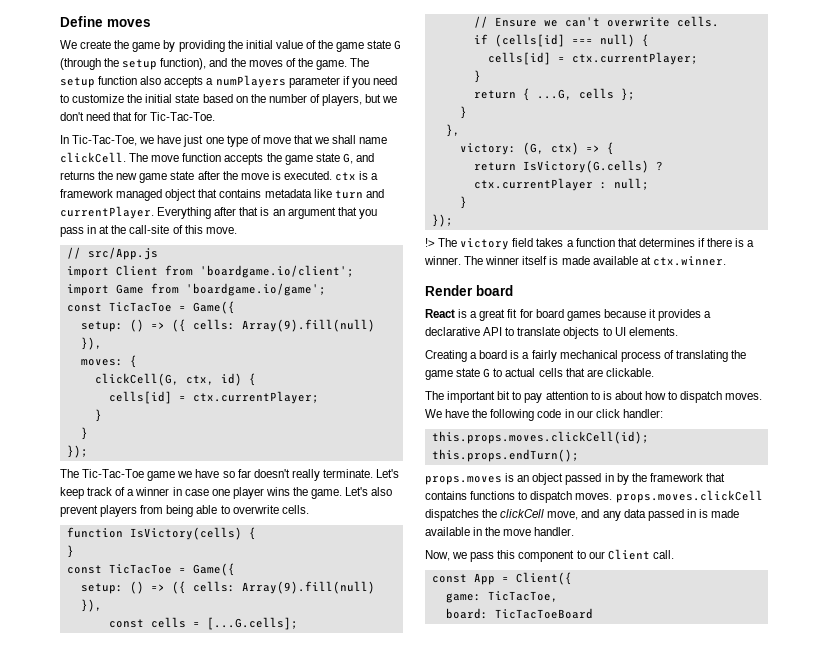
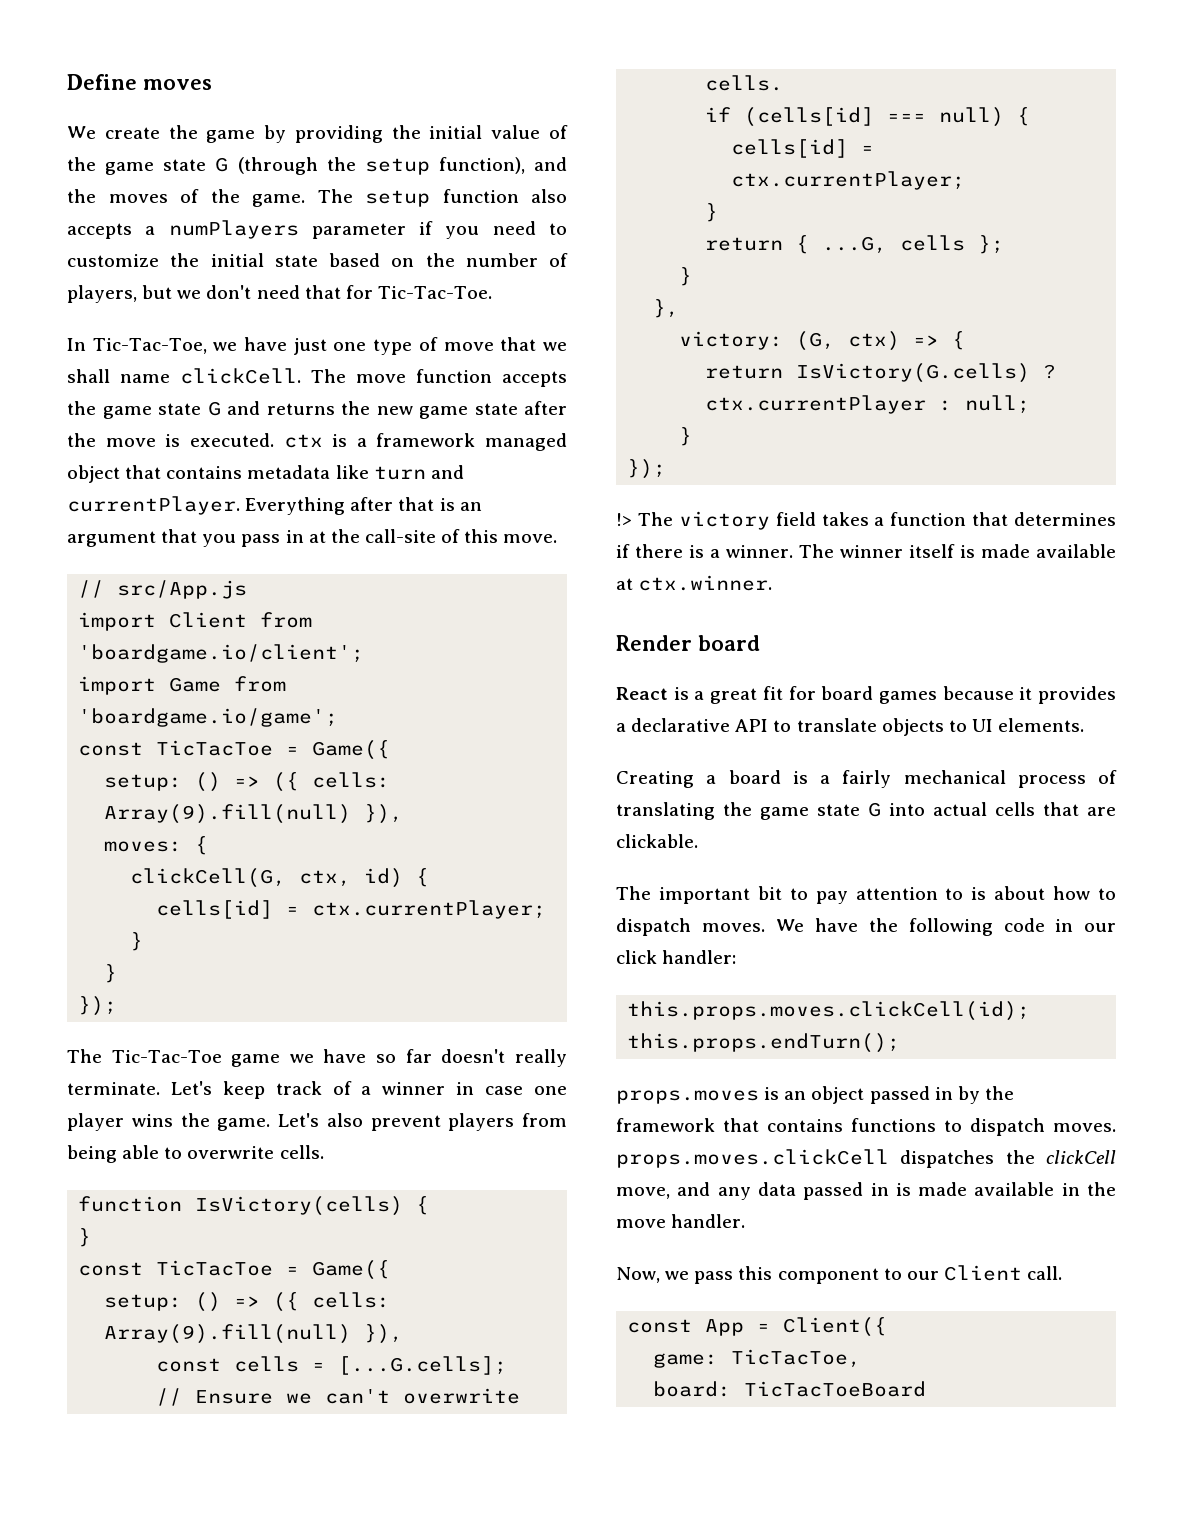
[342,153,353,164] G, -> [207,401,221,416] G
[493,368,503,377] to -> [889,803,925,816] into

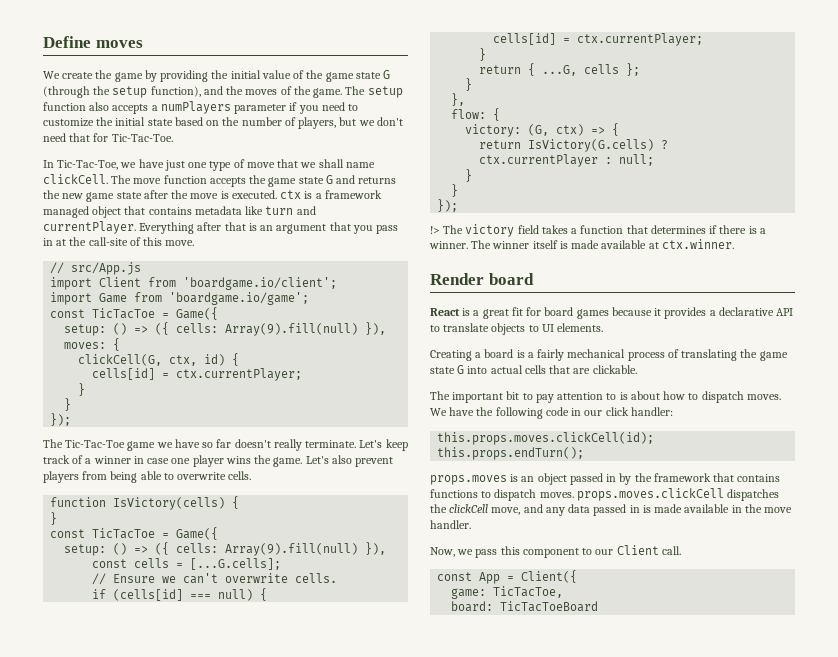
(680, 308) none -> [451,108,501,121] // flow: {
(693, 436) none -> [451,184,459,197] // }

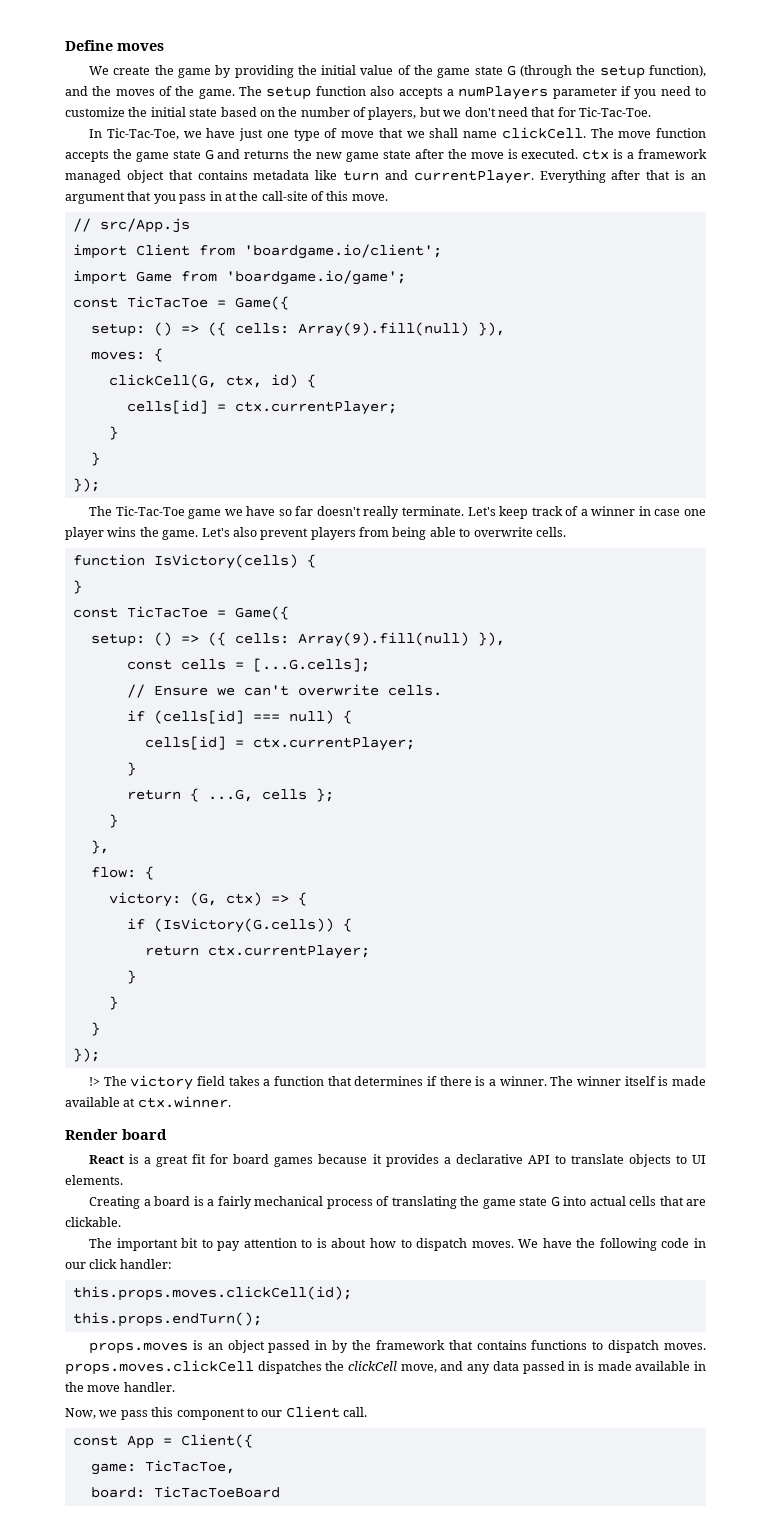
[479,139,669,152] [479,154,655,167] return IsVictory(G.cells) ? ctx.currentPlayer : null; -> [126,918,352,933] [144,945,370,959] [126,970,136,984] if (IsVictory(G.cells)) { // return ctx.currentPlayer; // }

